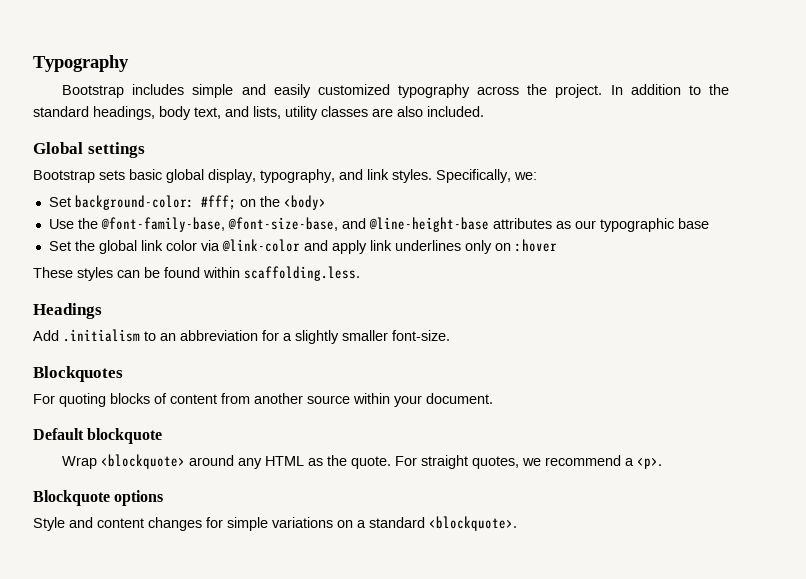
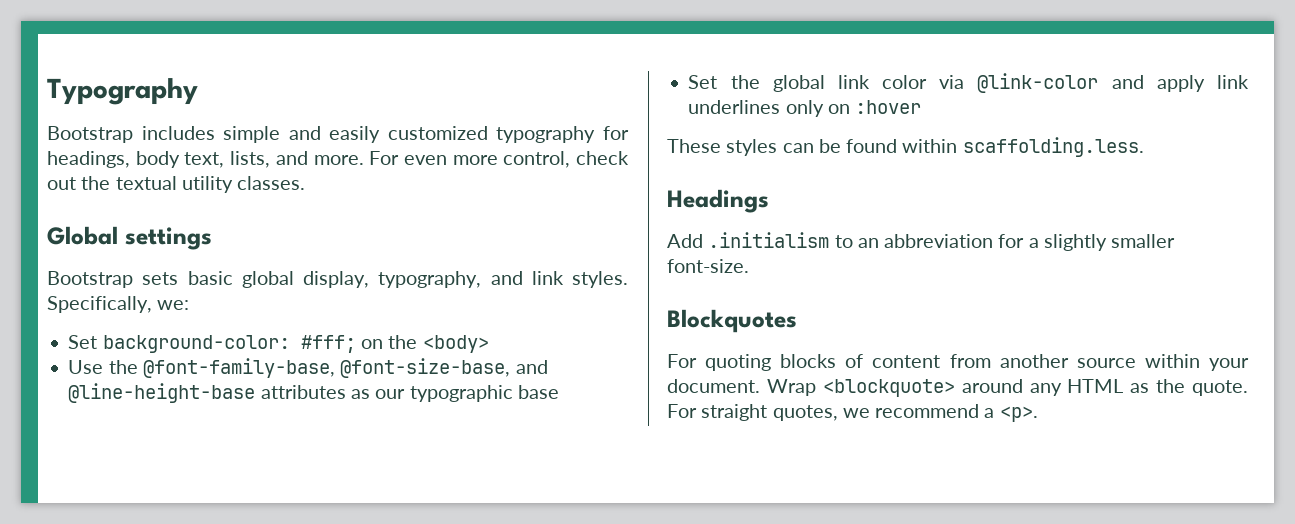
[477,84,729,98] [33,106,484,120] across the project. In addition to the standard headings, body text, and lists, utility classes are also included. -> [602,126,629,140] [47,151,629,168] [47,176,306,193] for headings, body text, lists, and more. For even more control, check out the textual utility classes.
[33,428,163,444] // Default blockquote // -> (760, 386) none
[33,490,164,506] [33,516,517,531] // Blockquote options // Style and content changes for simple variations on a standard <blockquote>. -> (1038, 414) none

